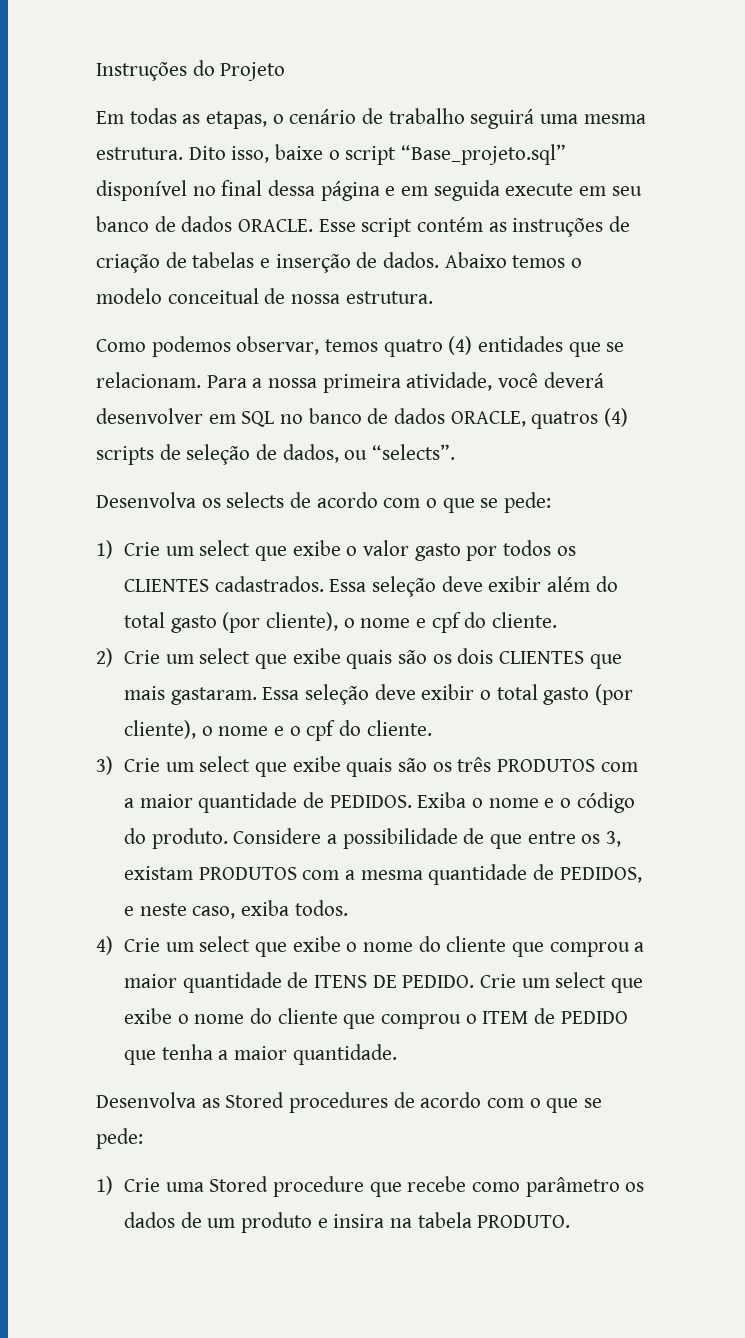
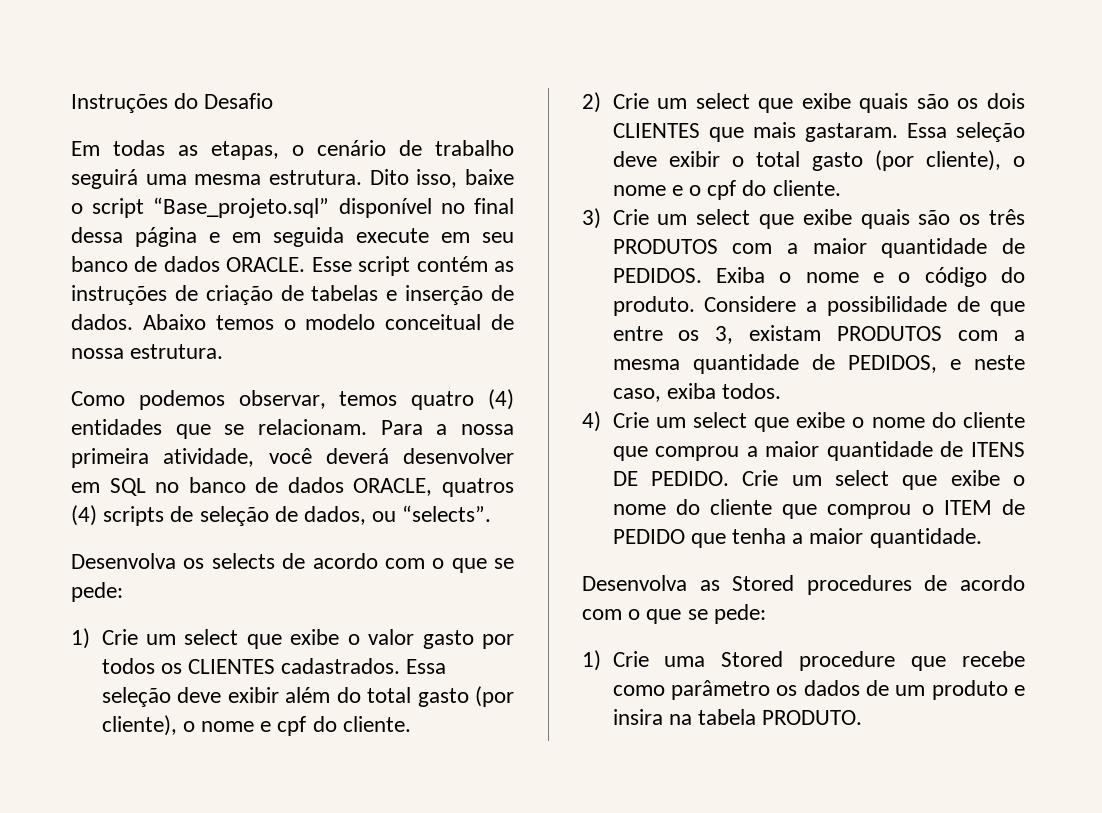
[220,62,286,81] Projeto -> [204,93,274,109] Desafio

